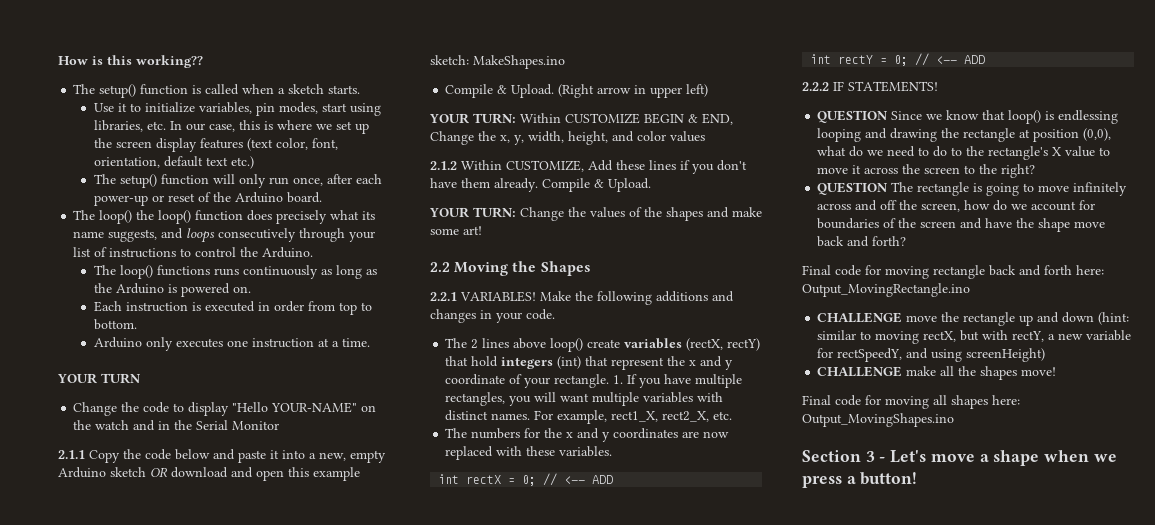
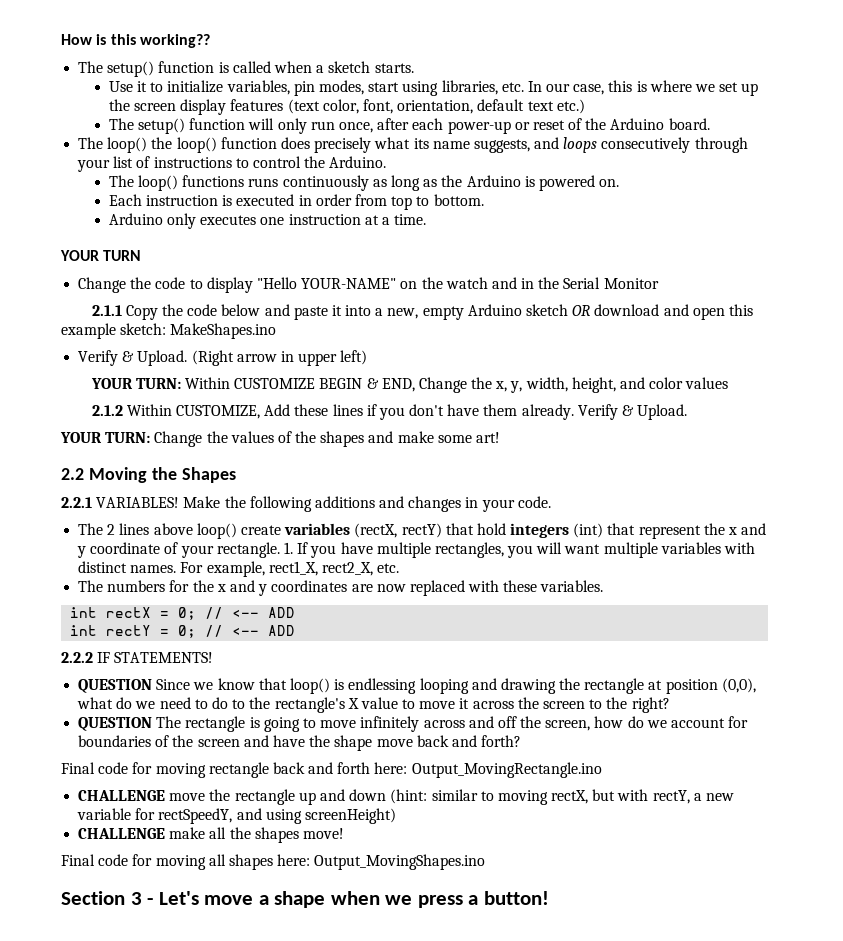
[445,84,494,98] Compile -> [78,350,119,366] Verify
[542,178,590,192] Compile -> [577,404,618,420] Verify

